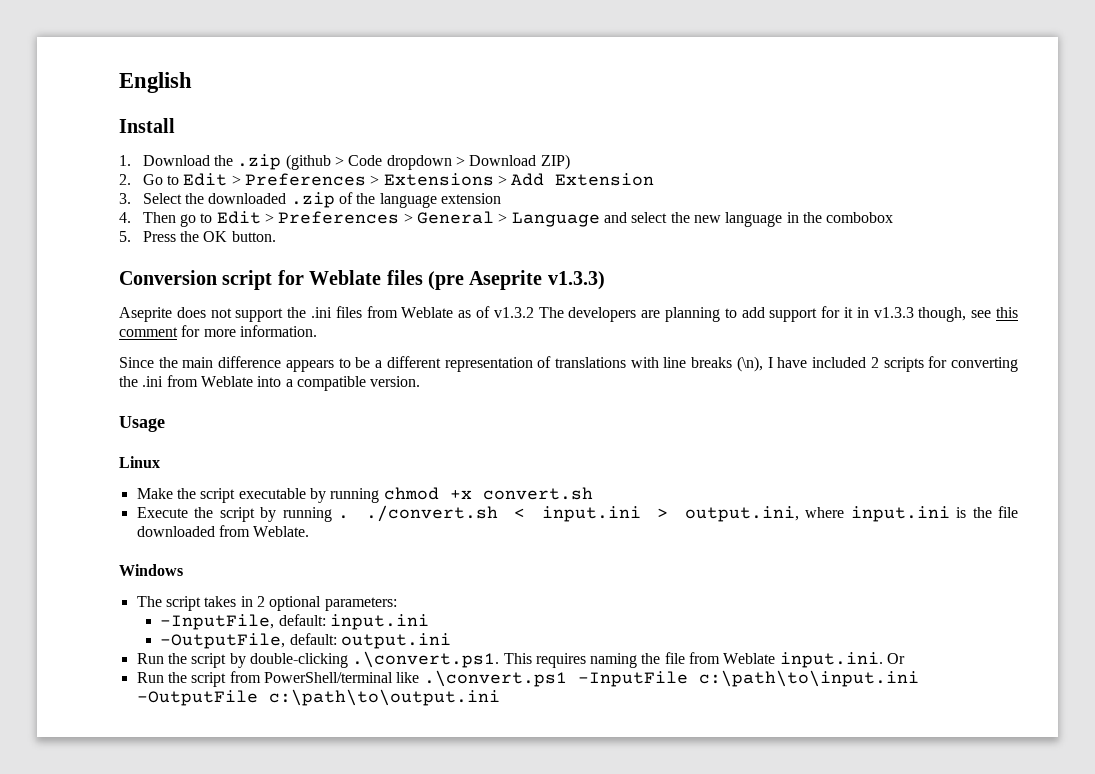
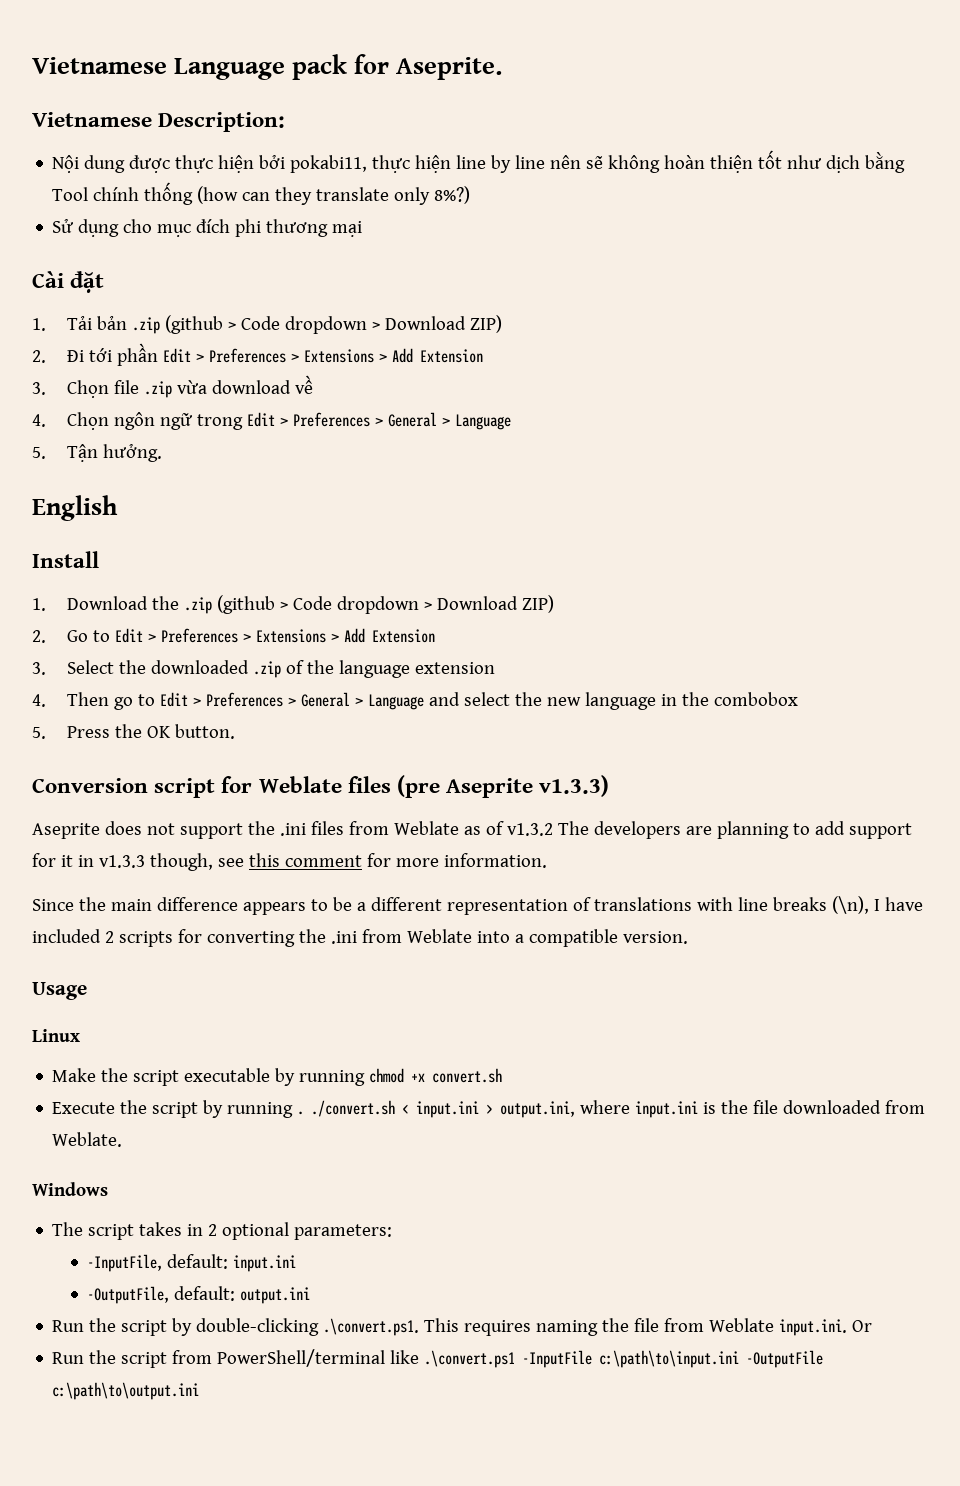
(119, 82) none -> [32,54,503,80] [32,112,286,132] [52,150,906,173] [52,182,471,205] [52,219,363,237] [32,271,105,293] [32,315,503,334] [32,343,484,366] [32,375,314,398] [32,412,512,430] [32,444,163,462] Vietnamese Language pack for Aseprite. // Vietnamese Description: // Nội dung được thực hiện bởi pokabi11, thực hiện line by line nên sẽ không hoàn thiện tốt như dịch bằng Tool chính thống (how can they translate only 8%?) // Sử dụng cho mục đích phi thương mại // Cài đặt // 1. Tải bản .zip (github > Code dropdown > Download ZIP) // 2. Đi tới phần Edit > Preferences > Extensions > Add Extension // 3. Chọn file .zip vừa download về // 4. Chọn ngôn ngữ trong Edit > Preferences > General > Language // 5. Tận hưởng. //

